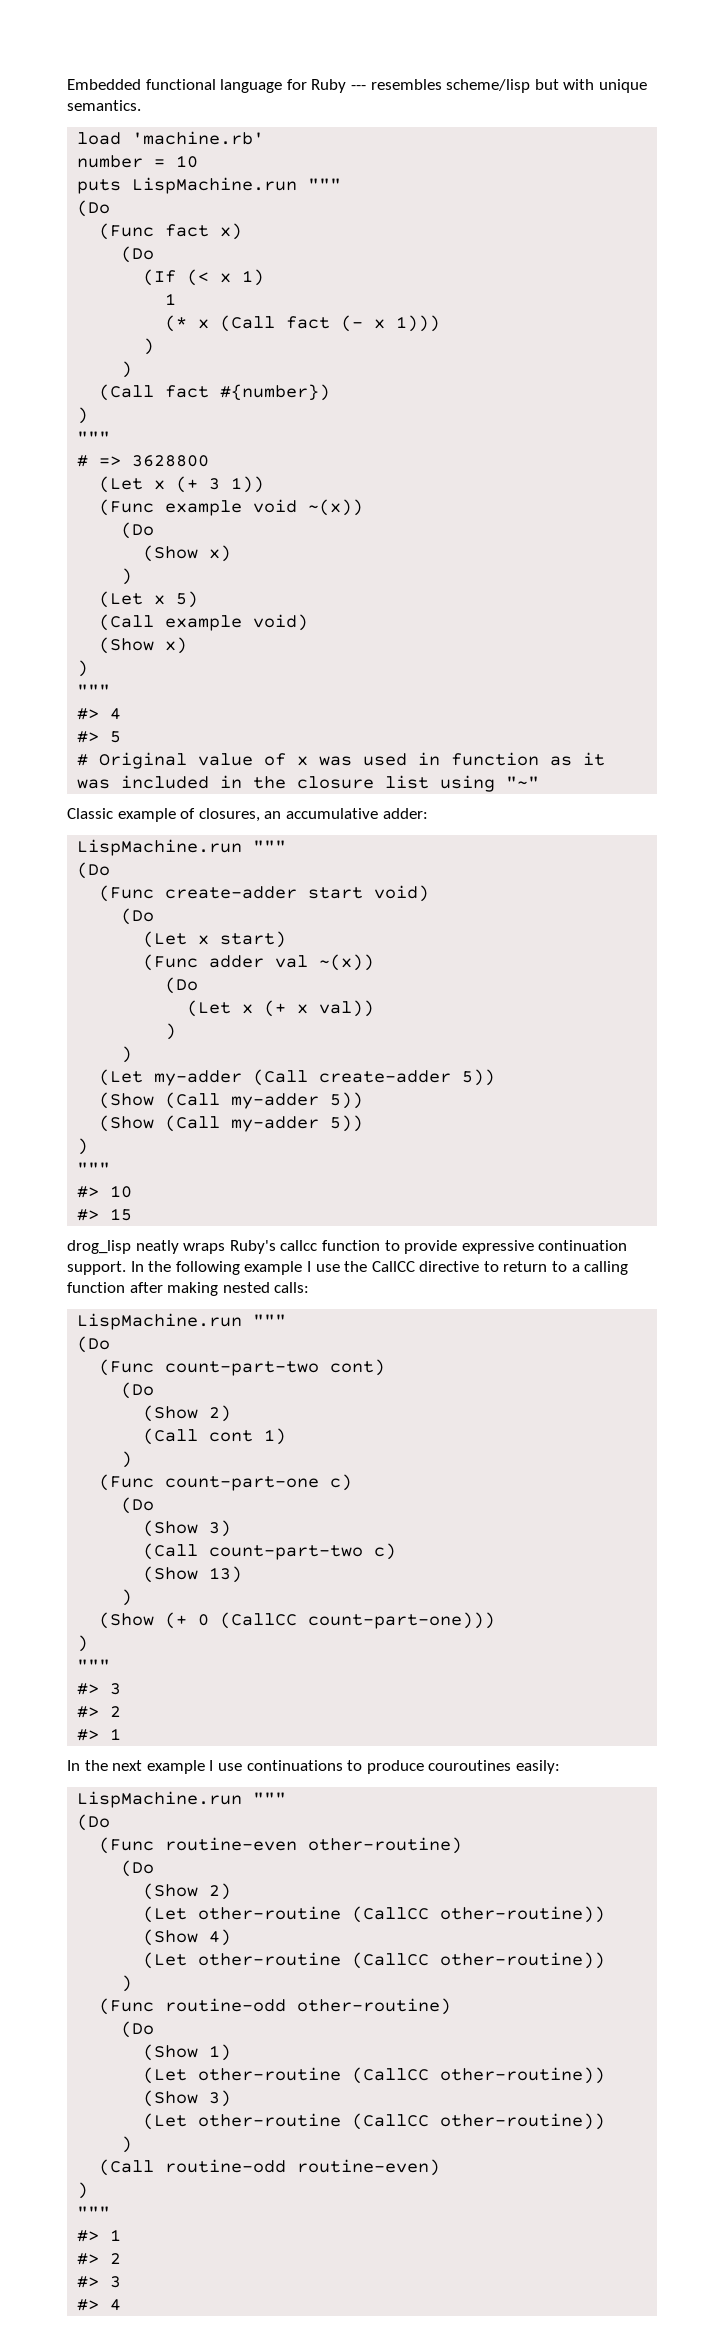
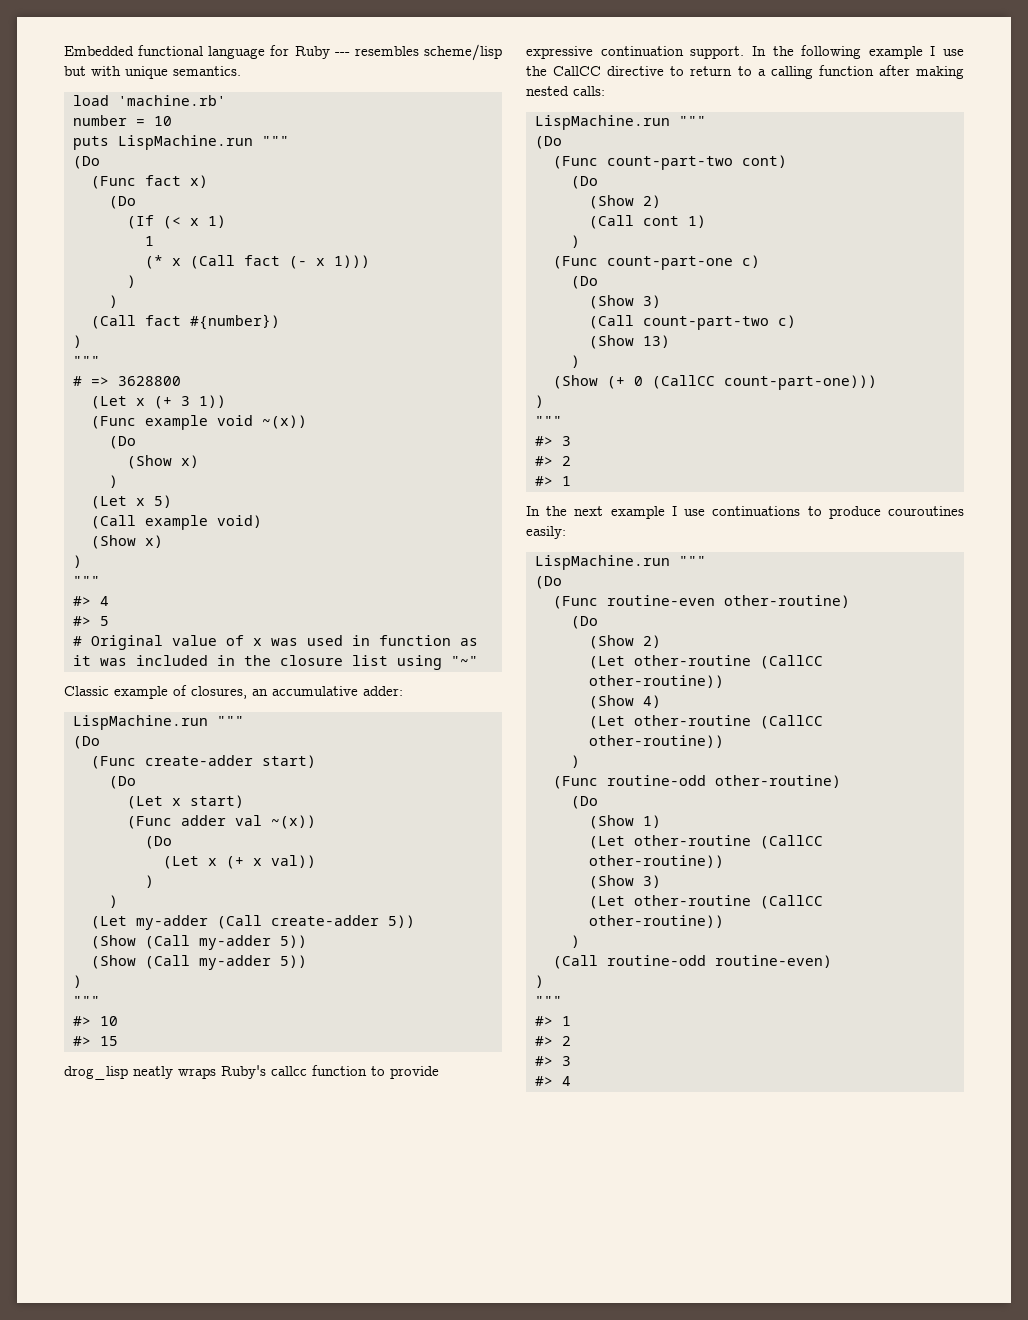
[308,885,430,902] start void) -> [262,755,316,768] start)

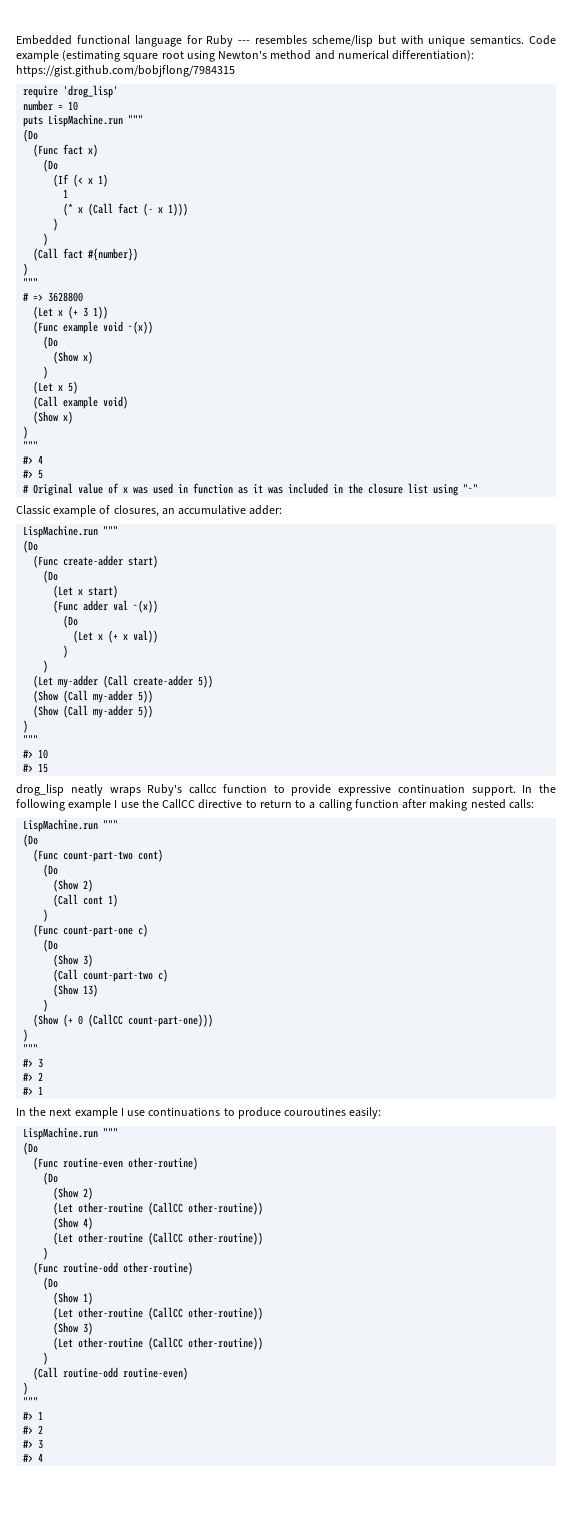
[73,95,226,106] // load 'machine.rb' -> [529,35,556,45] [16,50,475,62] [16,65,235,77] [23,85,119,98] Code example (estimating square root using Newton's method and numerical differentiation): https://gist.github.com/bobjflong/7984315 // require 'drog_lisp'

